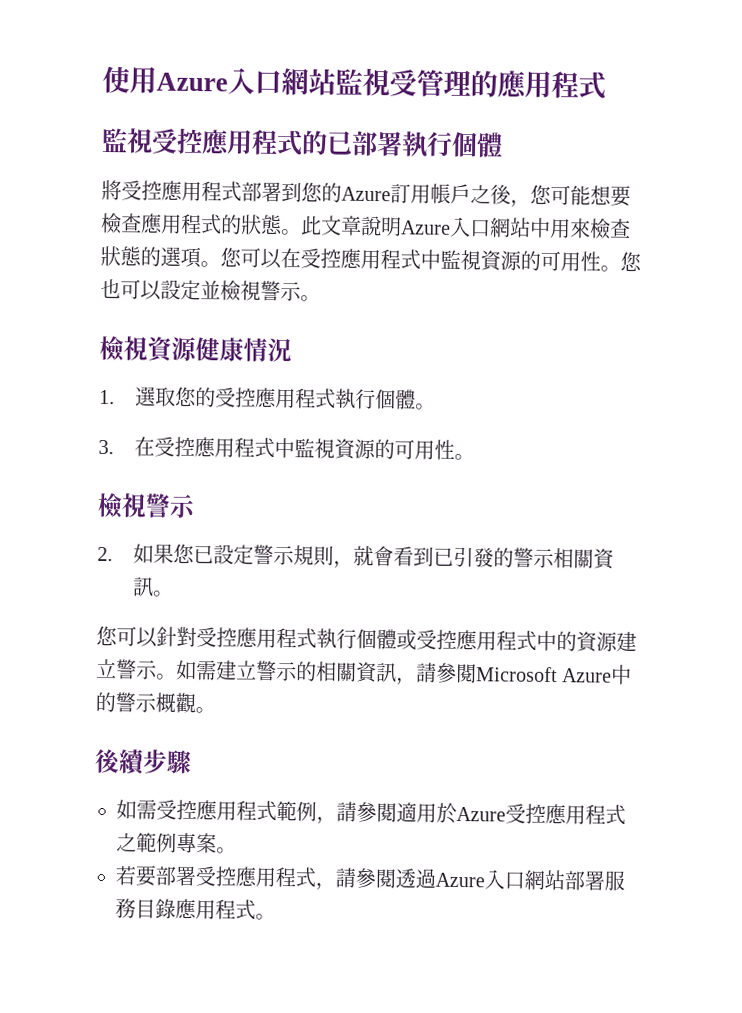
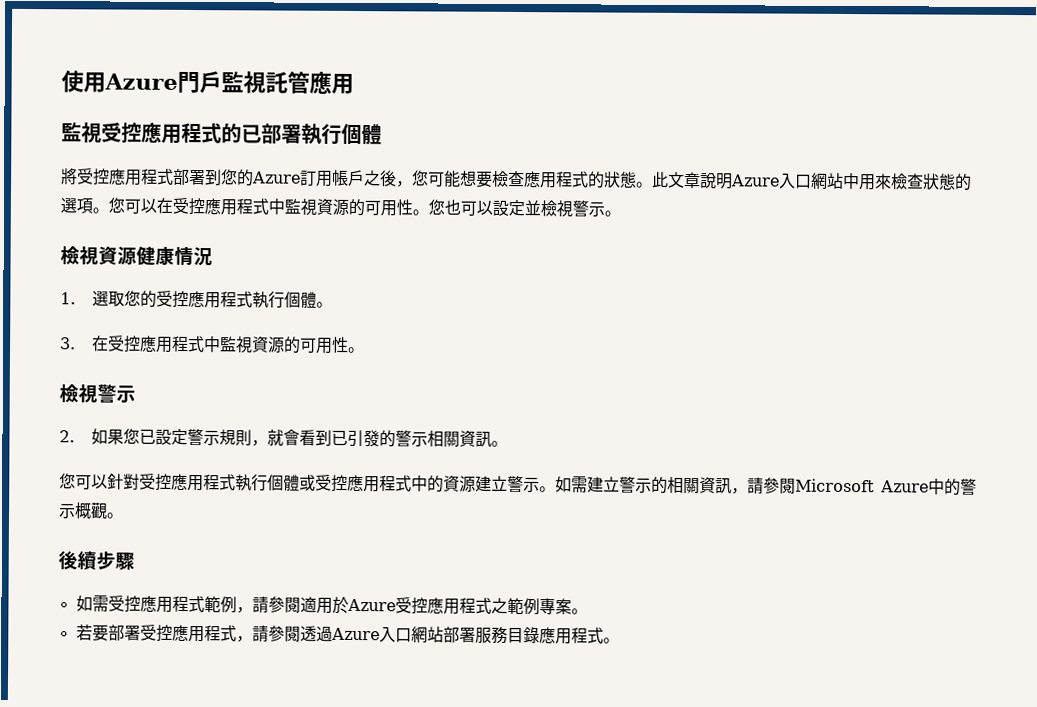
[227,67,606,100] 入口網站監視受管理的應用程式 -> [177,71,354,94] 門戶監視託管應用

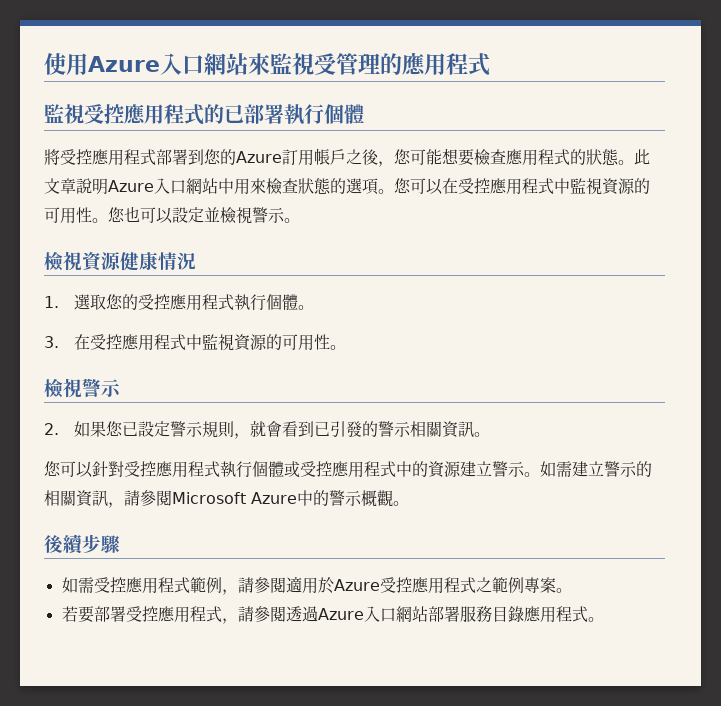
[177,71,354,94] 門戶監視託管應用 -> [160,53,490,76] 入口網站來監視受管理的應用程式

